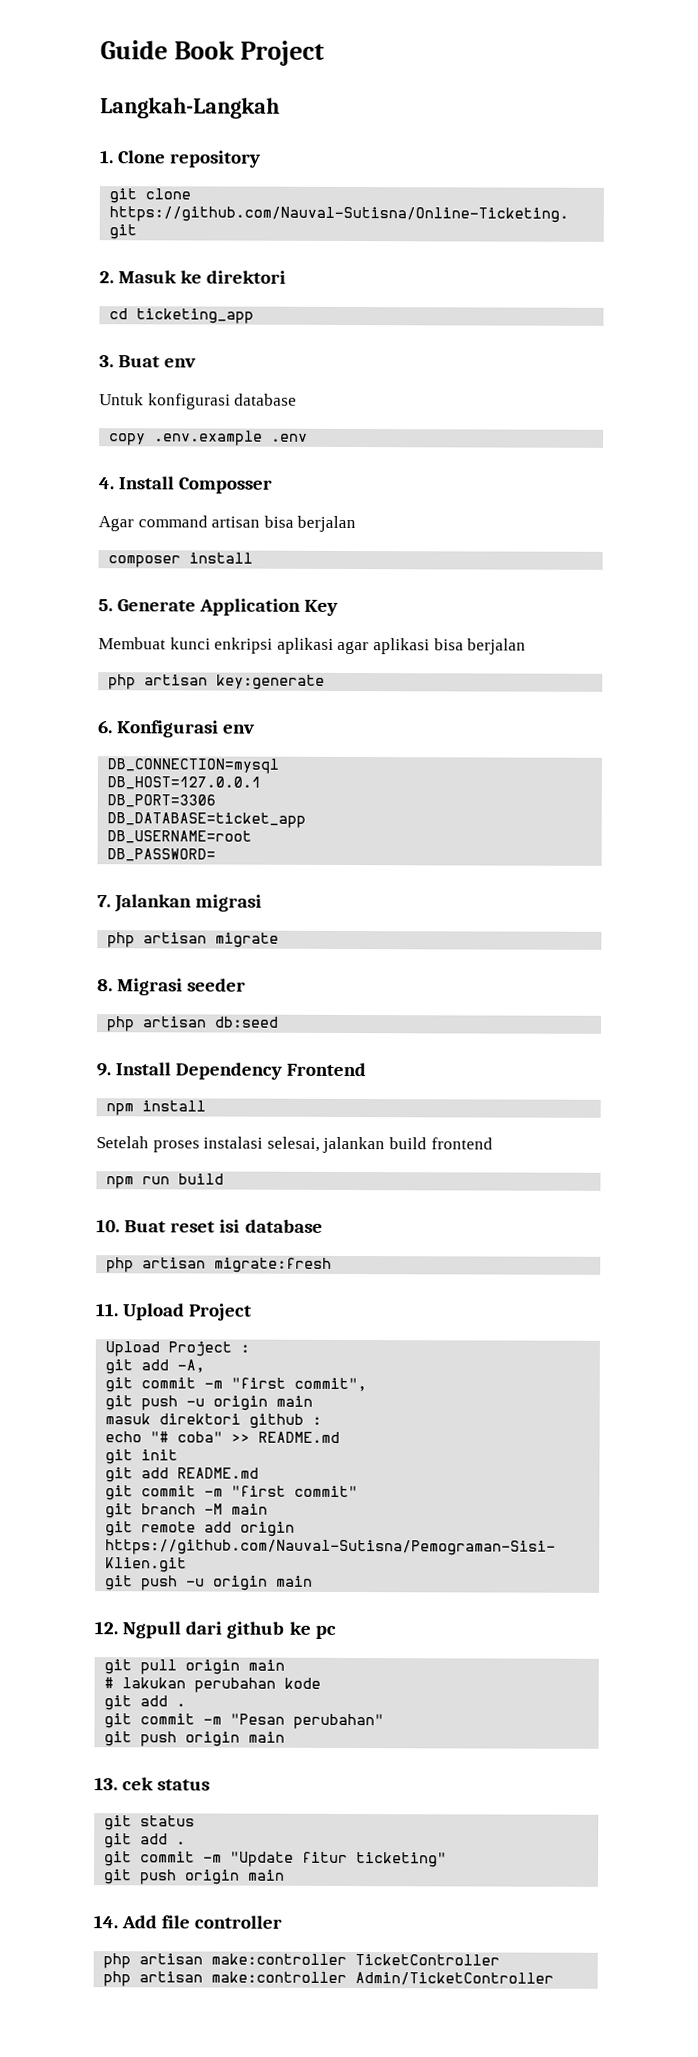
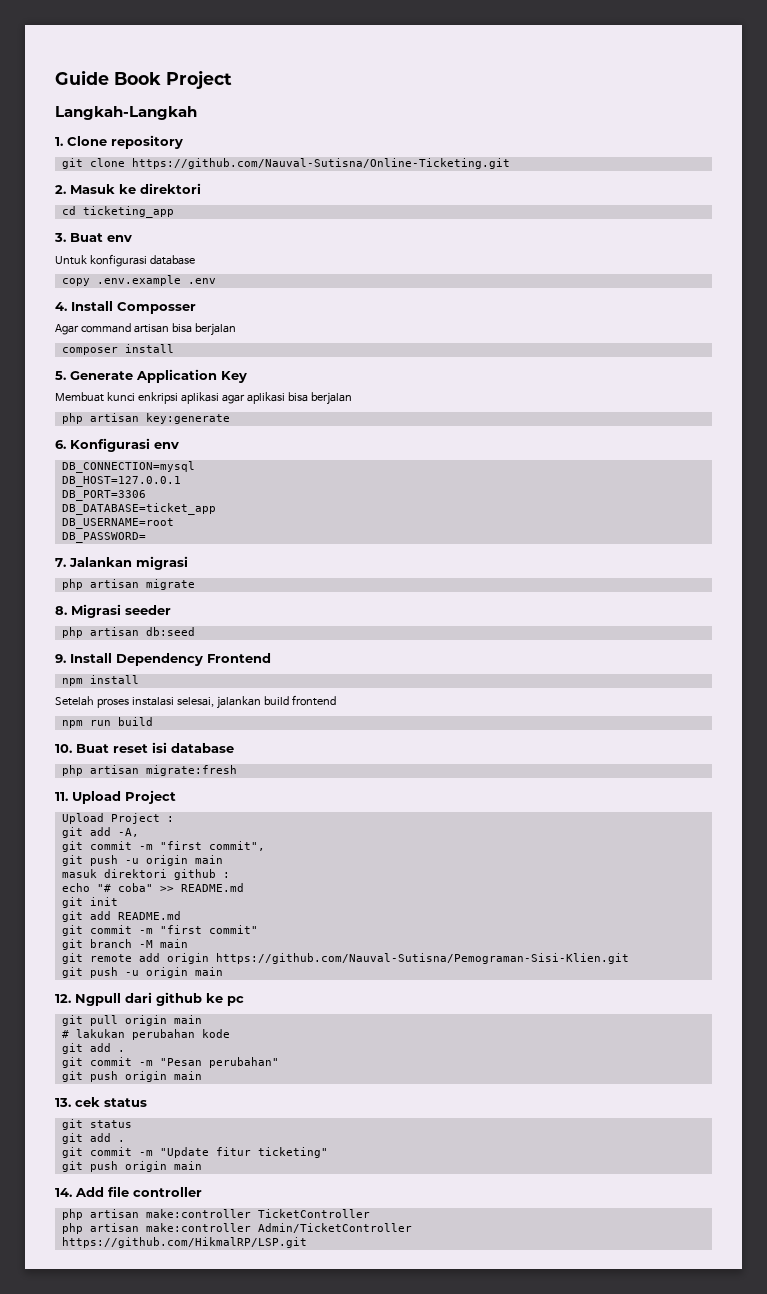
(555, 1979) none -> [61,1237,307,1248] // https://github.com/HikmalRP/LSP.git

